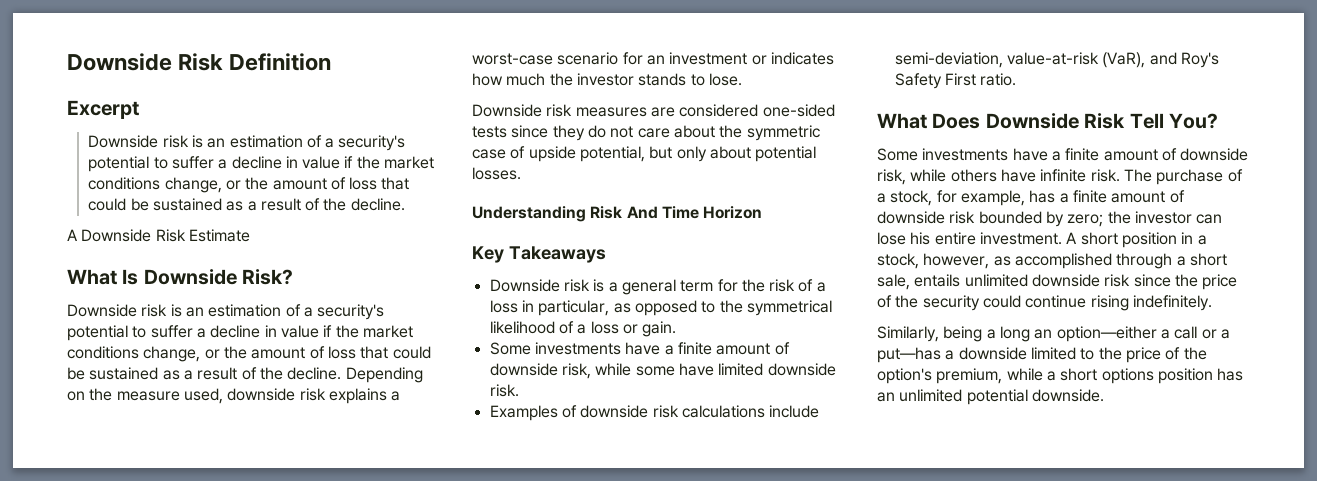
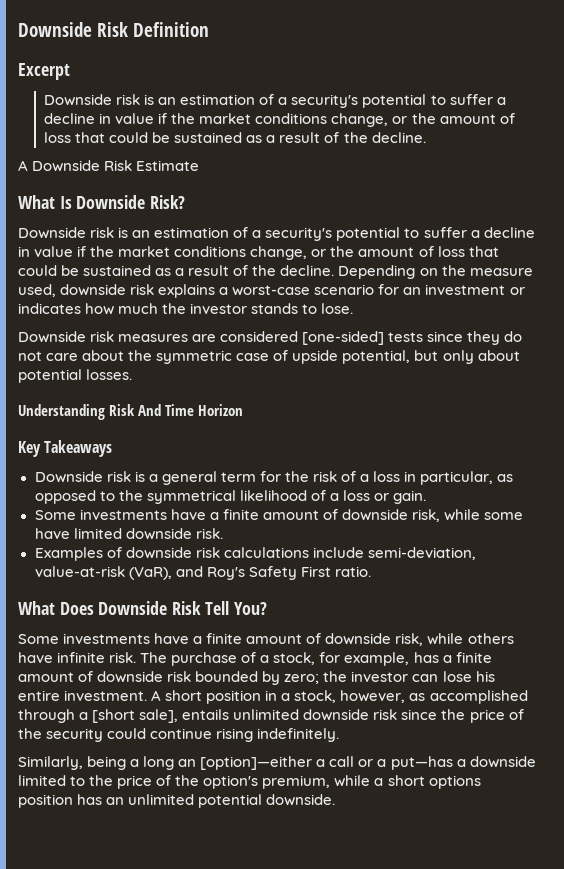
[762,104,835,117] one-sided -> [302,331,385,345] [one-sided]
[1189,253,1227,266] [877,274,910,290] short sale, -> [92,709,179,723] [short sale],
[1056,326,1157,342] option—either -> [200,756,313,770] [option]—either

